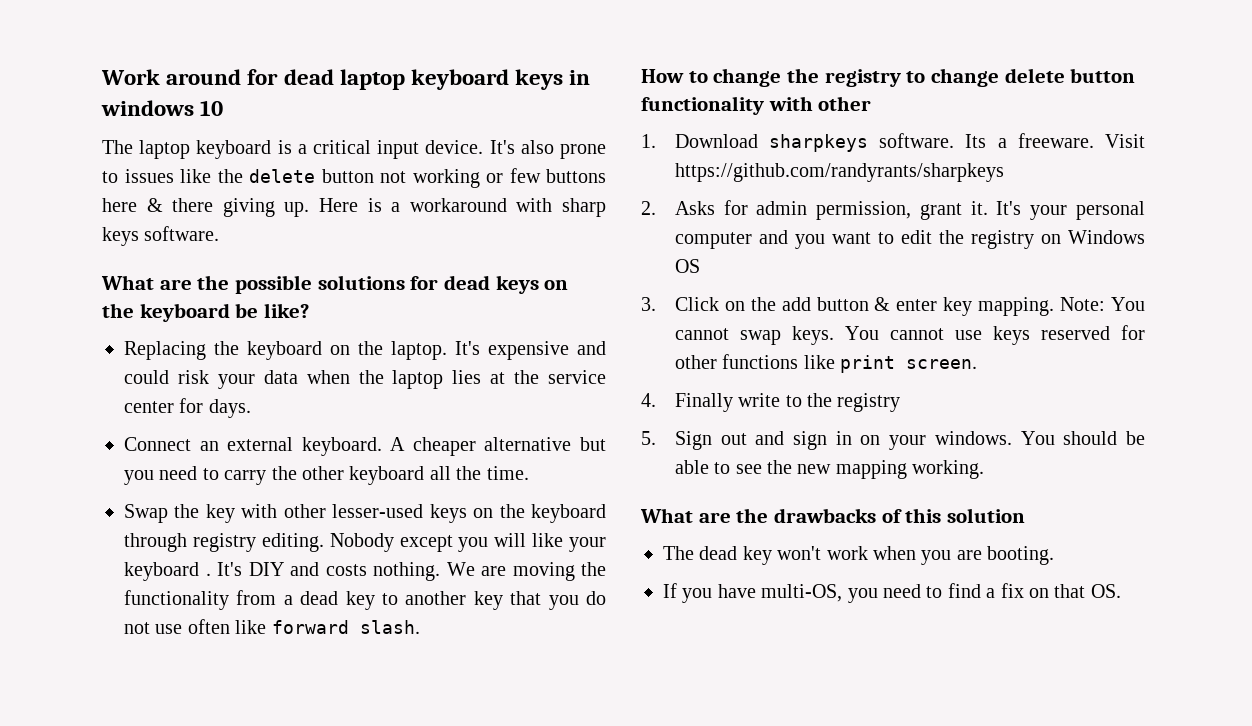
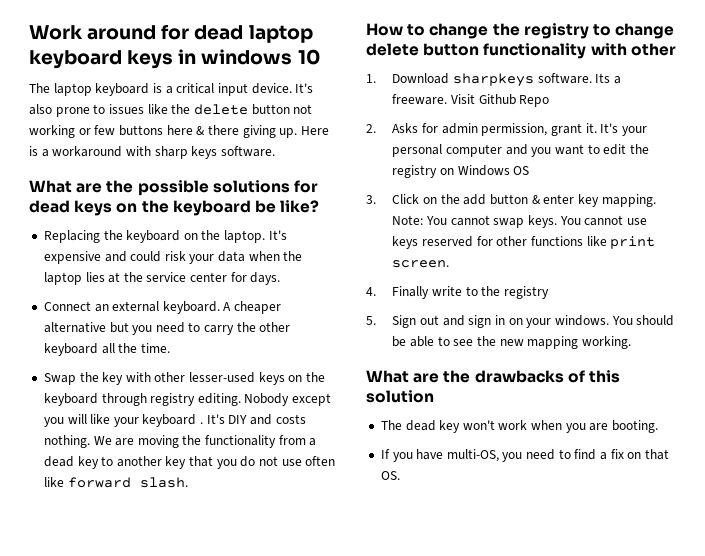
[674,163,1004,182] https://github.com/randyrants/sharpkeys -> [478,94,550,107] Github Repo

